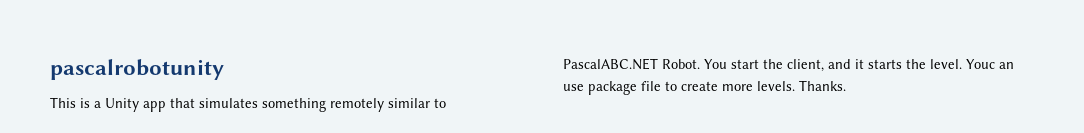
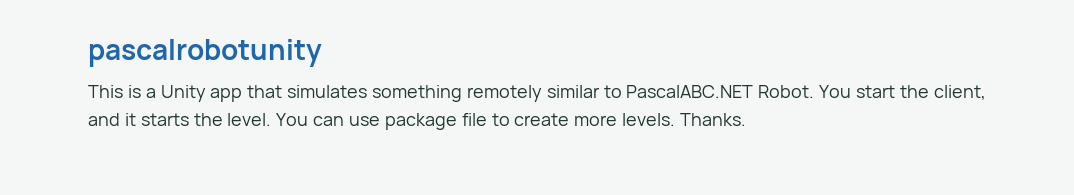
[966,59,1014,69] Youc an -> [276,113,345,126] You can

